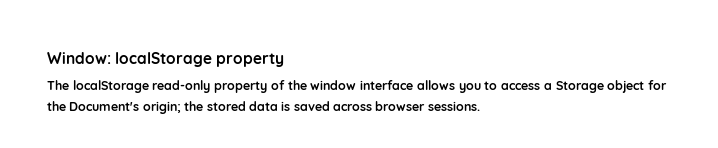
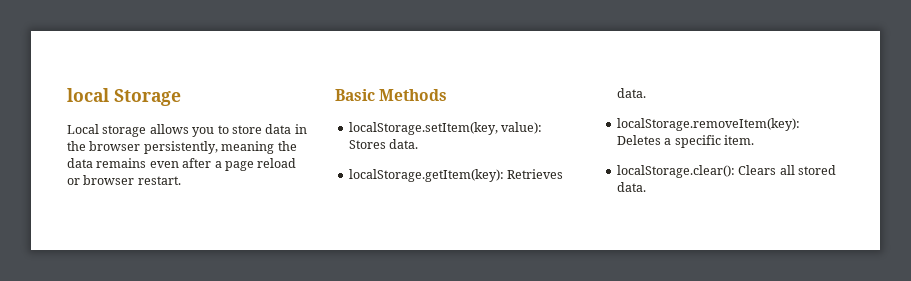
[47,52,285,67] [47,80,668,93] [47,101,480,114] Window: localStorage property // The localStorage read-only property of the window interface allows you to access a Storage object for the Document's origin; the stored data is saved across browser sessions. -> [67,88,181,106] [67,124,307,137] [67,141,297,154] [67,158,297,171] [67,175,181,185] [335,89,448,101] [348,122,543,135] [348,139,419,149] [348,169,564,182] [616,88,646,98] [616,118,800,131] [616,135,754,148] [616,165,836,178] [616,182,646,192] local Storage // Local storage allows you to store data in the browser persistently, meaning the data remains even after a page reload or browser restart. // Basic Methods // localStorage.setItem(key, value): Stores data. // localStorage.getItem(key): Retrieves data. // localStorage.removeItem(key): Deletes a specific item. // localStorage.clear(): Clears all stored data.

